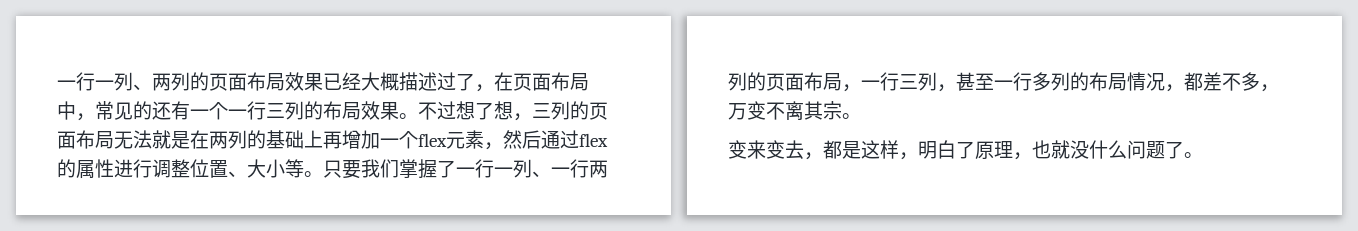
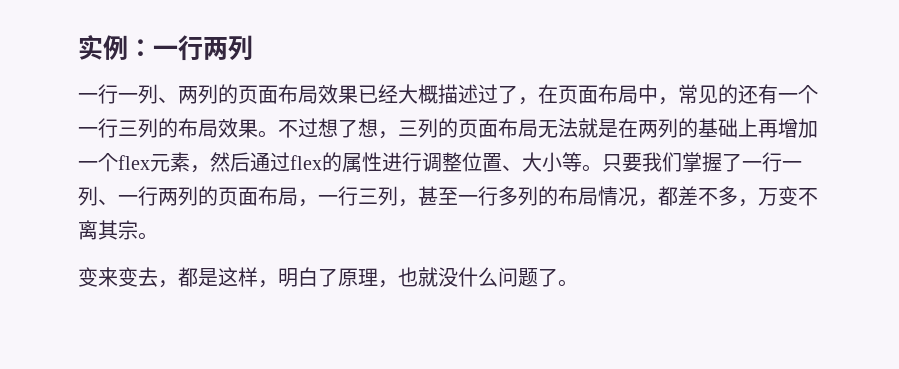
(57, 84) none -> [78,35,253,61] 实例：一行两列 //

